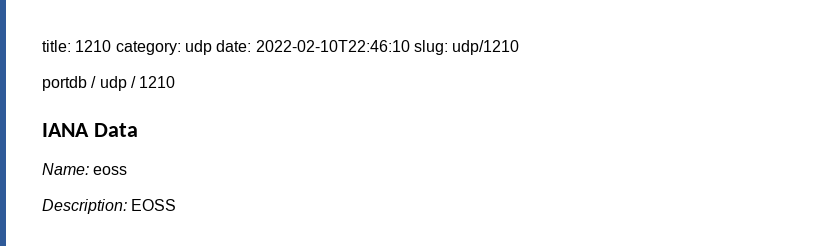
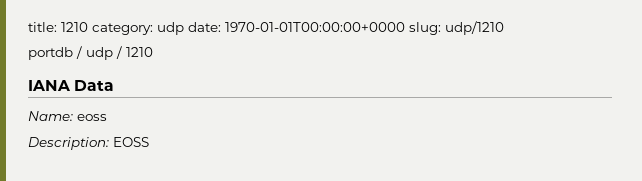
[255,40,410,52] 2022-02-10T22:46:10 -> [225,22,405,32] 1970-01-01T00:00:00+0000

